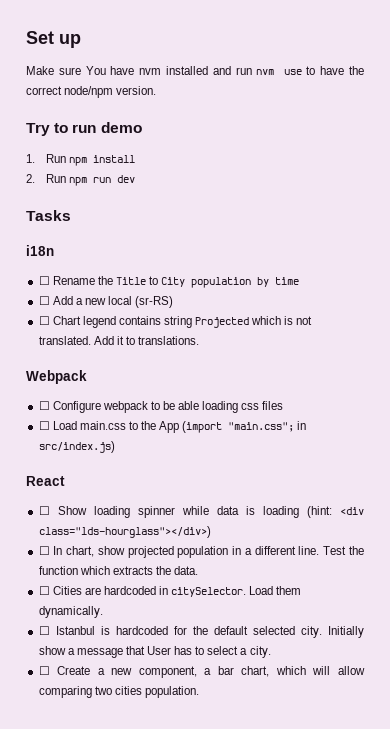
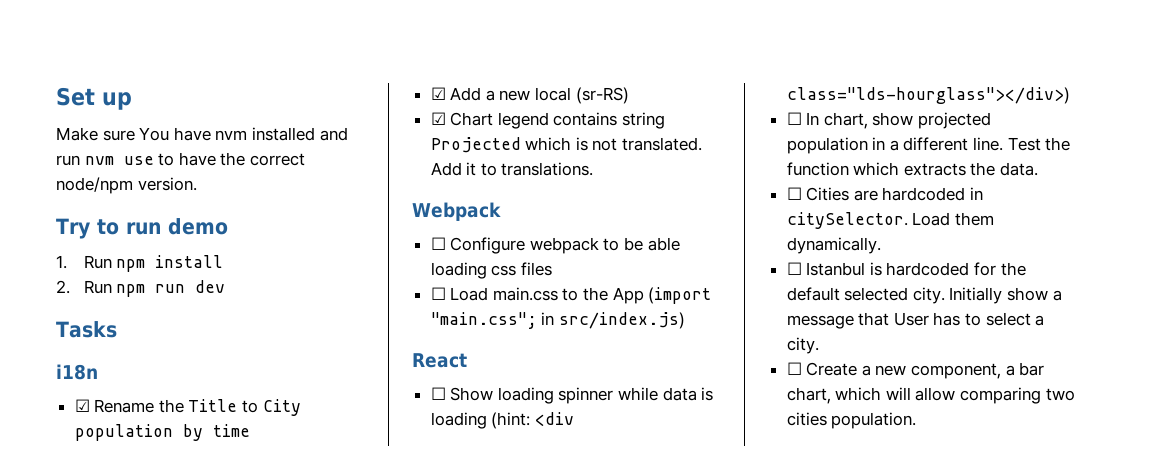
[38,276,50,285] ☐ -> [74,399,90,412] ☑
[38,296,50,305] ☐ -> [430,87,446,100] ☑
[38,316,50,325] ☐ -> [430,112,446,125] ☑

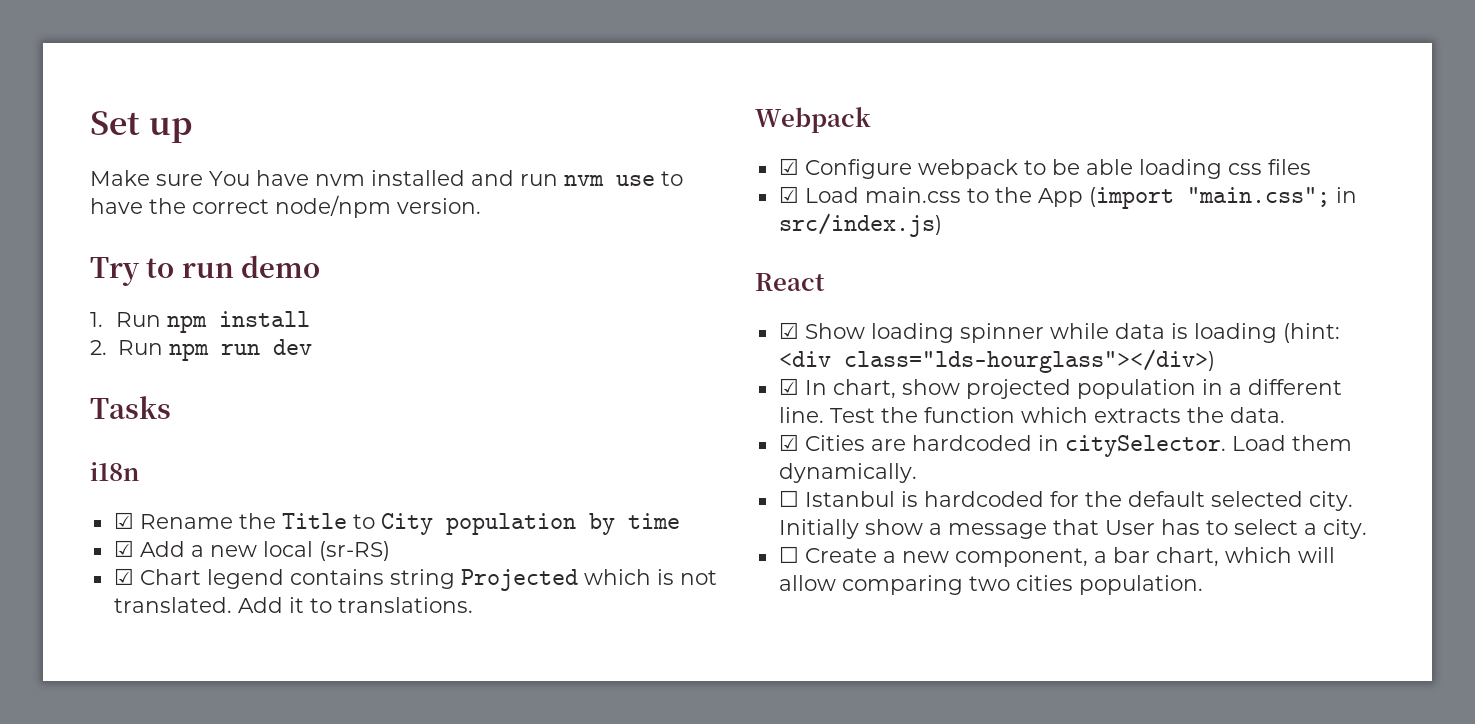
[430,237,446,250] ☐ -> [778,158,799,175] ☑
[430,287,446,300] ☐ -> [778,186,799,203] ☑
[430,387,446,400] ☐ -> [778,322,799,339] ☑
[786,112,802,125] ☐ -> [778,378,799,395] ☑
[786,187,802,200] ☐ -> [778,434,799,451] ☑

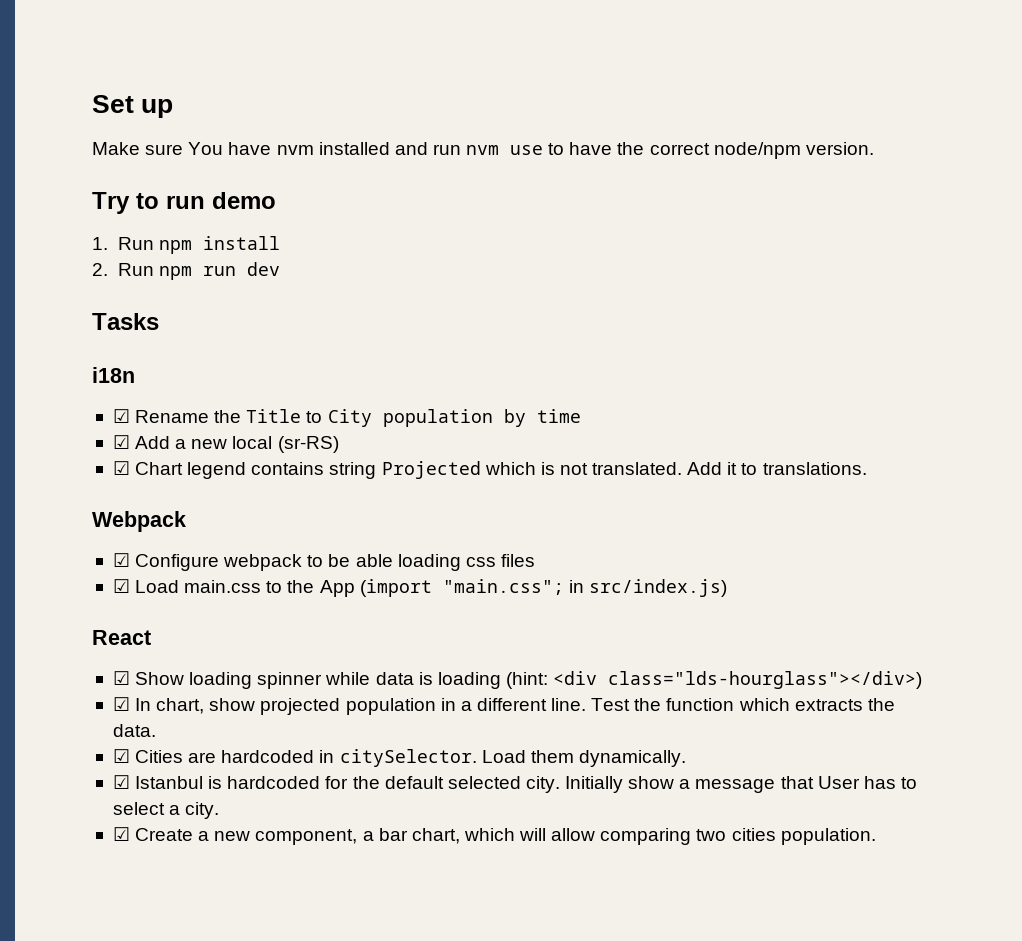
[778,490,799,507] ☐ -> [112,775,130,789] ☑
[778,546,799,563] ☐ -> [112,827,130,841] ☑

